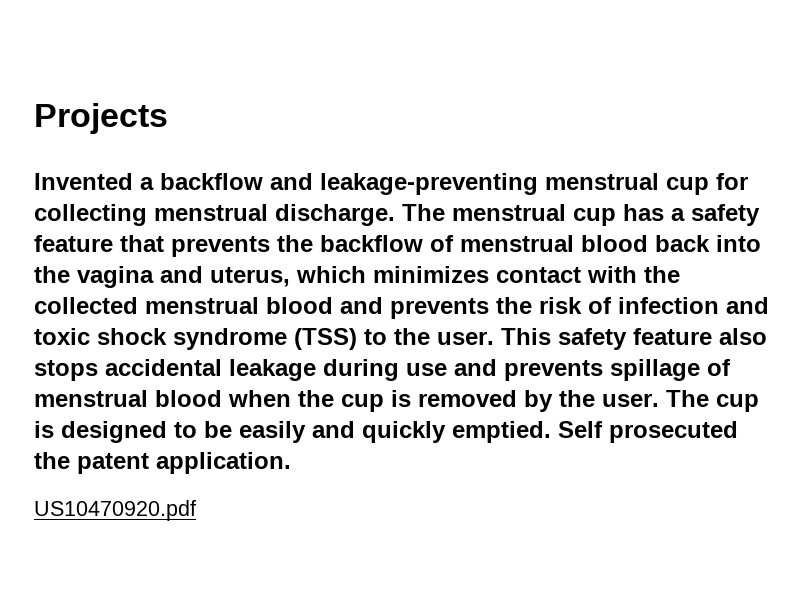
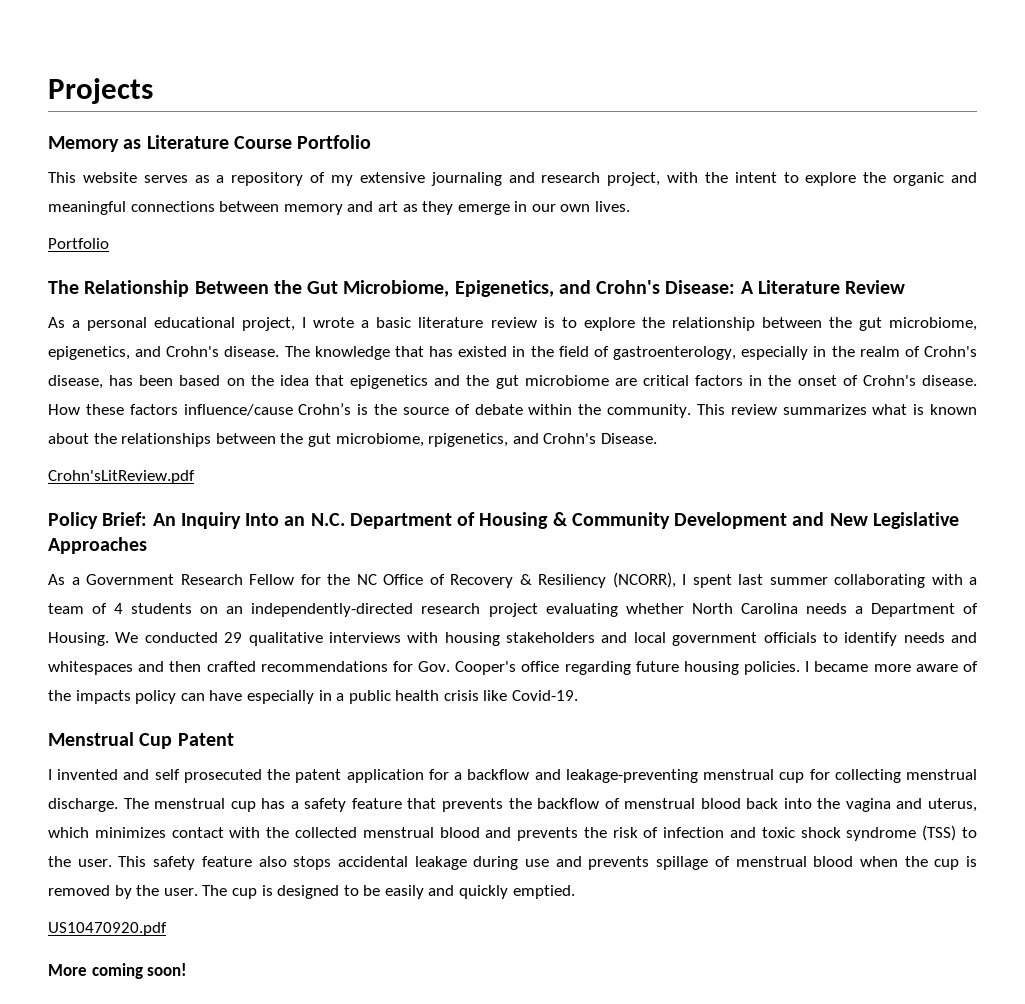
[34,173,133,190] Invented -> [48,135,372,152] [48,172,978,186] [48,201,631,215] [48,238,109,249] [48,280,906,297] [48,317,978,331] [48,346,977,360] [48,375,977,389] [48,403,978,418] [48,433,657,447] [48,470,195,484] [48,512,959,529] [48,537,147,554] [48,572,977,588] [48,603,978,617] [48,632,977,646] [48,661,978,675] [48,690,579,704] [48,732,234,749] [48,769,449,783] Memory as Literature Course Portfolio // This website serves as a repository of my extensive journaling and research project, with the intent to explore the organic and meaningful connections between memory and art as they emerge in our own lives. // Portfolio // The Relationship Between the Gut Microbiome, Epigenetics, and Crohn's Disease: A Literature Review // As a personal educational project, I wrote a basic literature review is to explore the relationship between the gut microbiome, epigenetics, and Crohn's disease. The knowledge that has existed in the field of gastroenterology, especially in the realm of Crohn's disease, has been based on the idea that epigenetics and the gut microbiome are critical factors in the onset of Crohn's disease. How these factors influence/cause Crohn’s is the source of debate within the community. This review summarizes what is known about the relationships between the gut microbiome, rpigenetics, and Crohn's Disease. // Crohn'sLitReview.pdf // Policy Brief: An Inquiry Into an N.C. Department of Housing & Community Development and New Legislative Approaches // As a Government Research Fellow for the NC Office of Recovery & Resiliency (NCORR), I spent last summer collaborating with a team of 4 students on an independently-directed research project evaluating whether North Carolina needs a Department of Housing. We conducted 29 qualitative interviews with housing stakeholders and local government officials to identify needs and whitespaces and then crafted recommendations for Gov. Cooper's office regarding future housing policies. I became more aware of the impacts policy can have especially in a public health crisis like Covid-19. // Menstrual Cup Patent // I invented and self prosecuted the patent application for
[558,421,738,443] [34,452,291,474] [34,500,196,521] Self prosecuted the patent application. // US10470920.pdf -> [48,922,167,936] [48,963,188,979] // US10470920.pdf // More coming soon!

